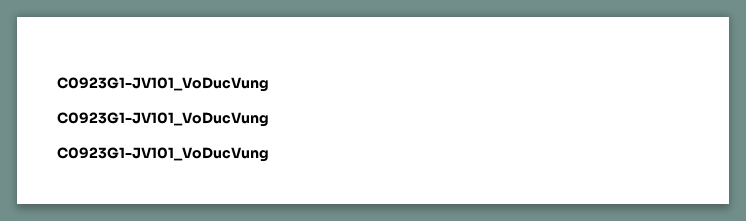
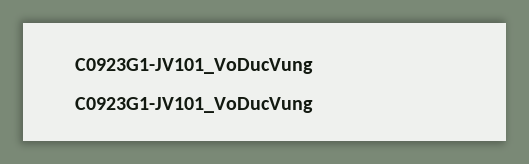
[57,77,269,92] [57,112,269,127] [57,147,269,162] C0923G1-JV101_VoDucVung // C0923G1-JV101_VoDucVung // C0923G1-JV101_VoDucVung -> [75,58,313,74] [75,97,313,113] C0923G1-JV101_VoDucVung // C0923G1-JV101_VoDucVung

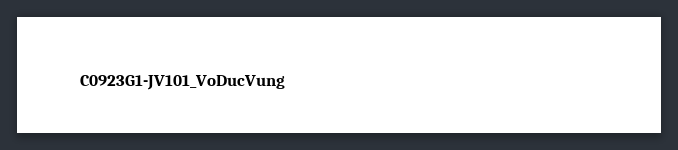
[75,58,313,74] [75,97,313,113] C0923G1-JV101_VoDucVung // C0923G1-JV101_VoDucVung -> [80,75,285,90] C0923G1-JV101_VoDucVung

